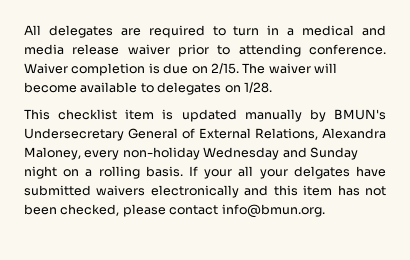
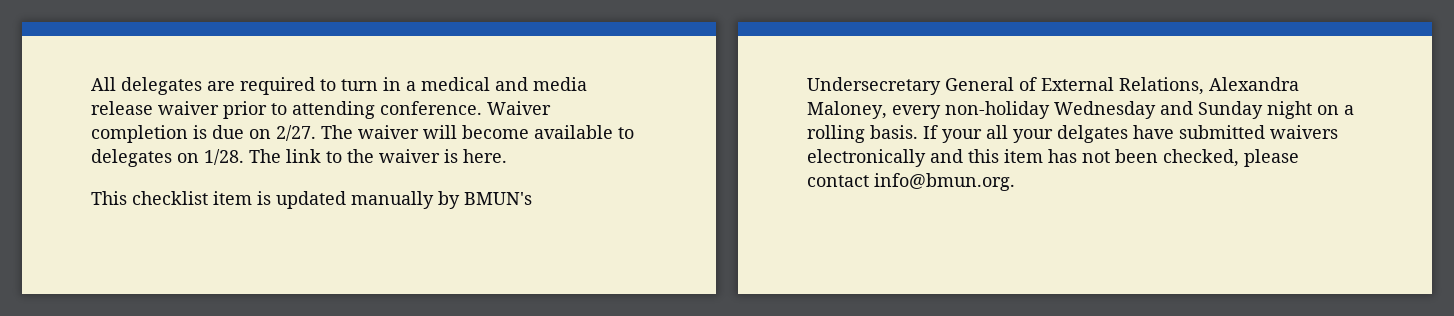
[210,63,239,74] 2/15. -> [276,125,316,141] 2/27.
(272, 87) none -> [249,149,507,163] The link to the waiver is here.

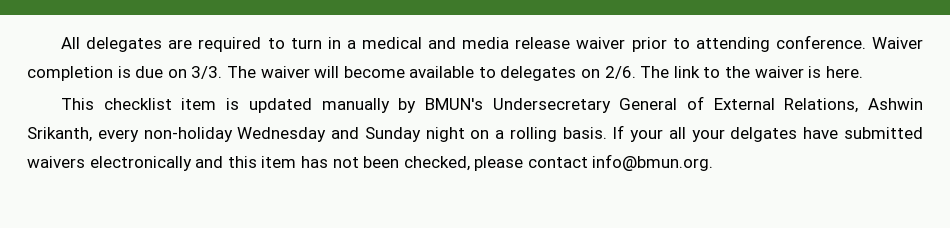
[276,125,316,141] 2/27. -> [191,66,223,79] 3/3.
[204,149,244,165] 1/28. -> [604,66,636,79] 2/6.
[1209,77,1299,91] [807,101,887,119] Alexandra Maloney, -> [868,98,924,110] [27,127,92,142] Ashwin Srikanth,

